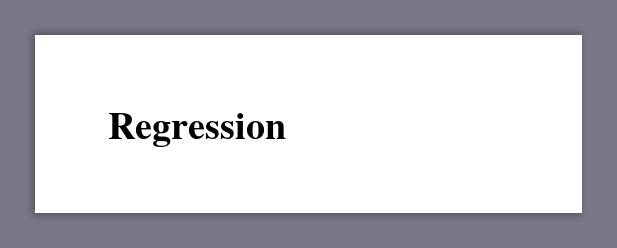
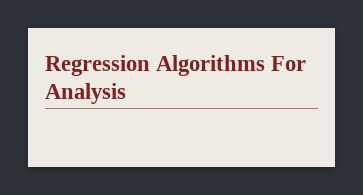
(286, 130) none -> [156,55,307,76] [45,83,126,104] Algorithms For Analysis

